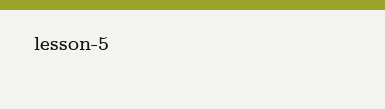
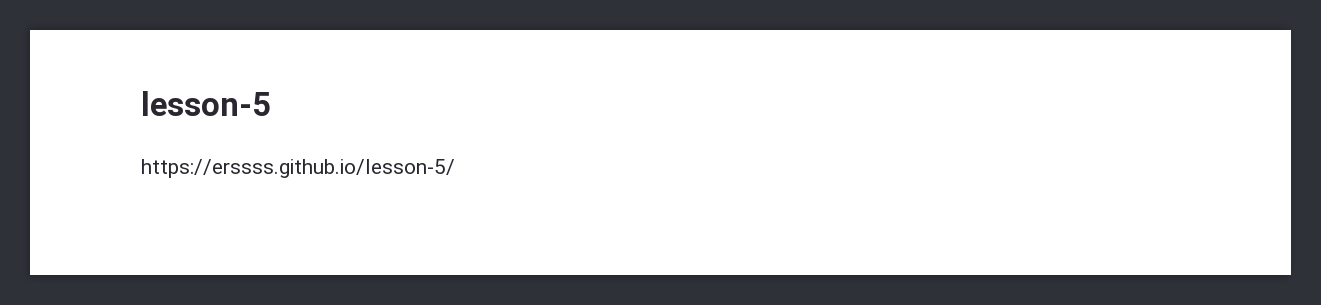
(109, 43) none -> [141,159,455,178] // https://erssss.github.io/lesson-5/

